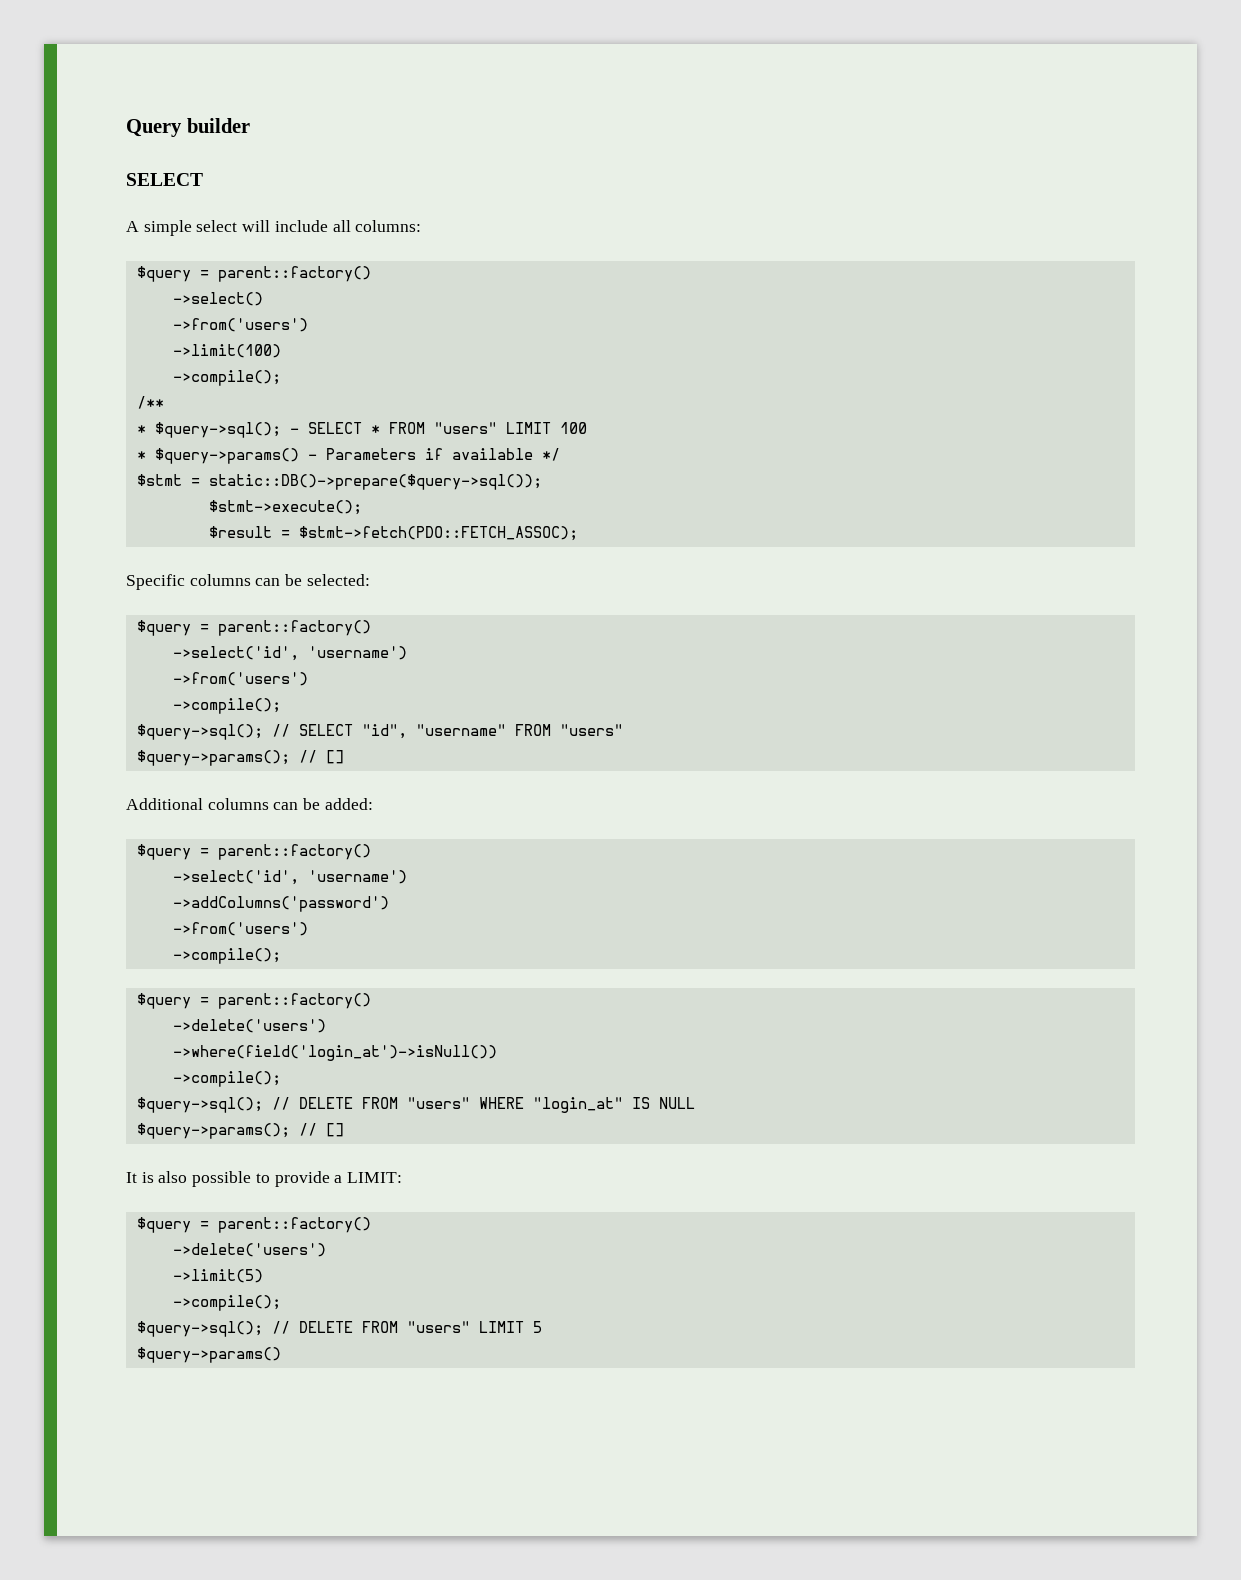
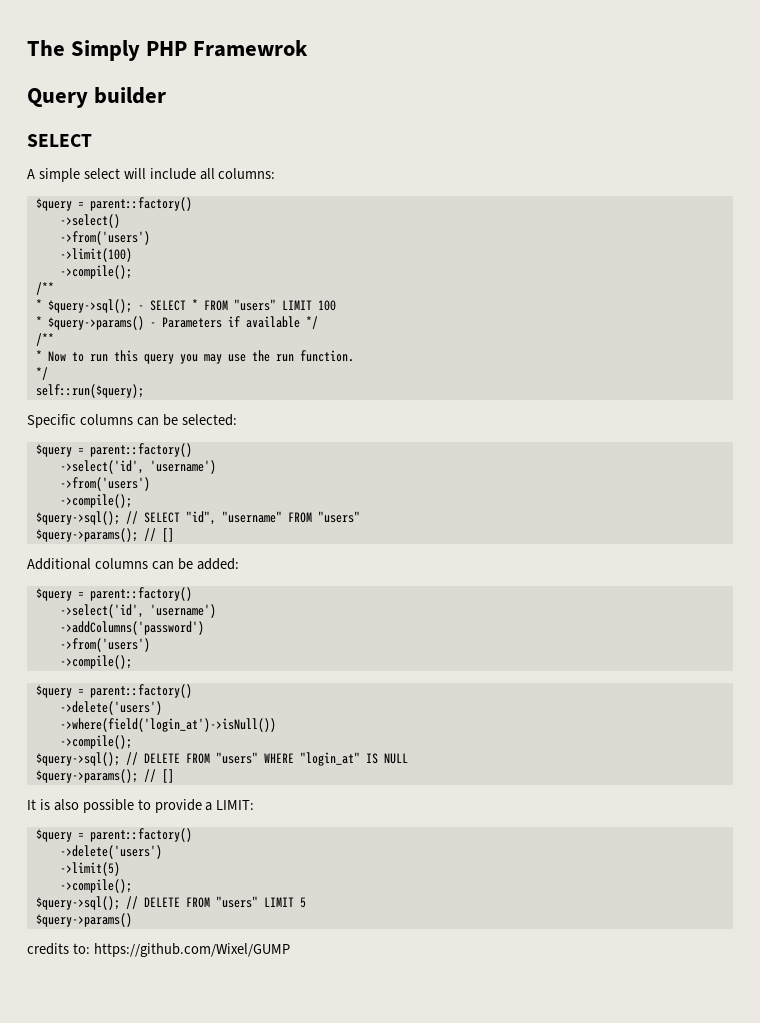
(126, 128) none -> [27,40,309,61] The Simply PHP Framewrok //
[136,474,542,490] [208,500,362,515] [208,526,578,541] $stmt = static::DB()->prepare($query->sql()); // $stmt->execute(); // $result = $stmt->fetch(PDO::FETCH_ASSOC); -> [35,333,54,346] [35,350,354,364] [35,367,48,380] [35,384,144,398] /** // * Now to run this query you may use the run function. // */ // self::run($query);
(281, 1355) none -> [27,943,290,957] // credits to: https://github.com/Wixel/GUMP

